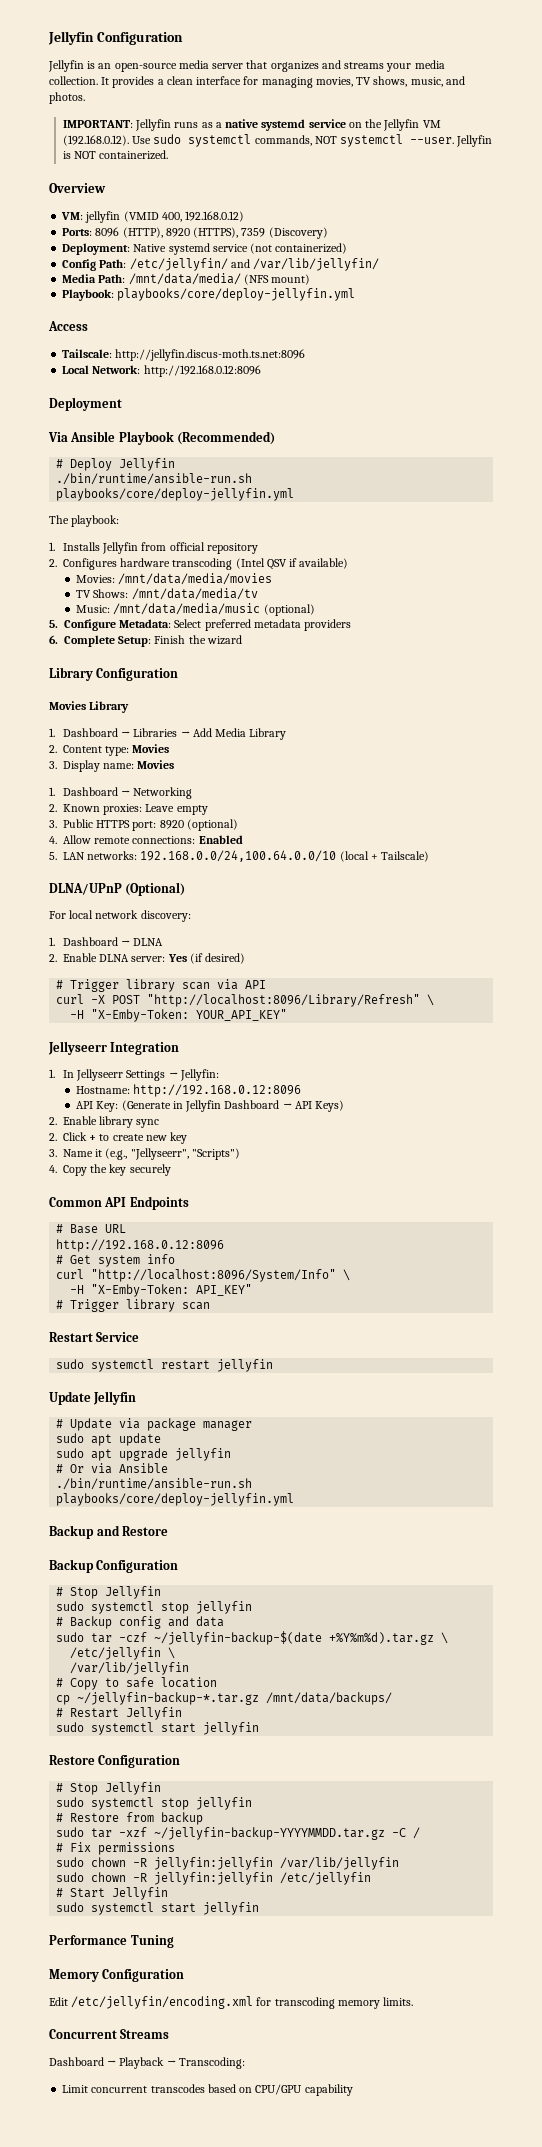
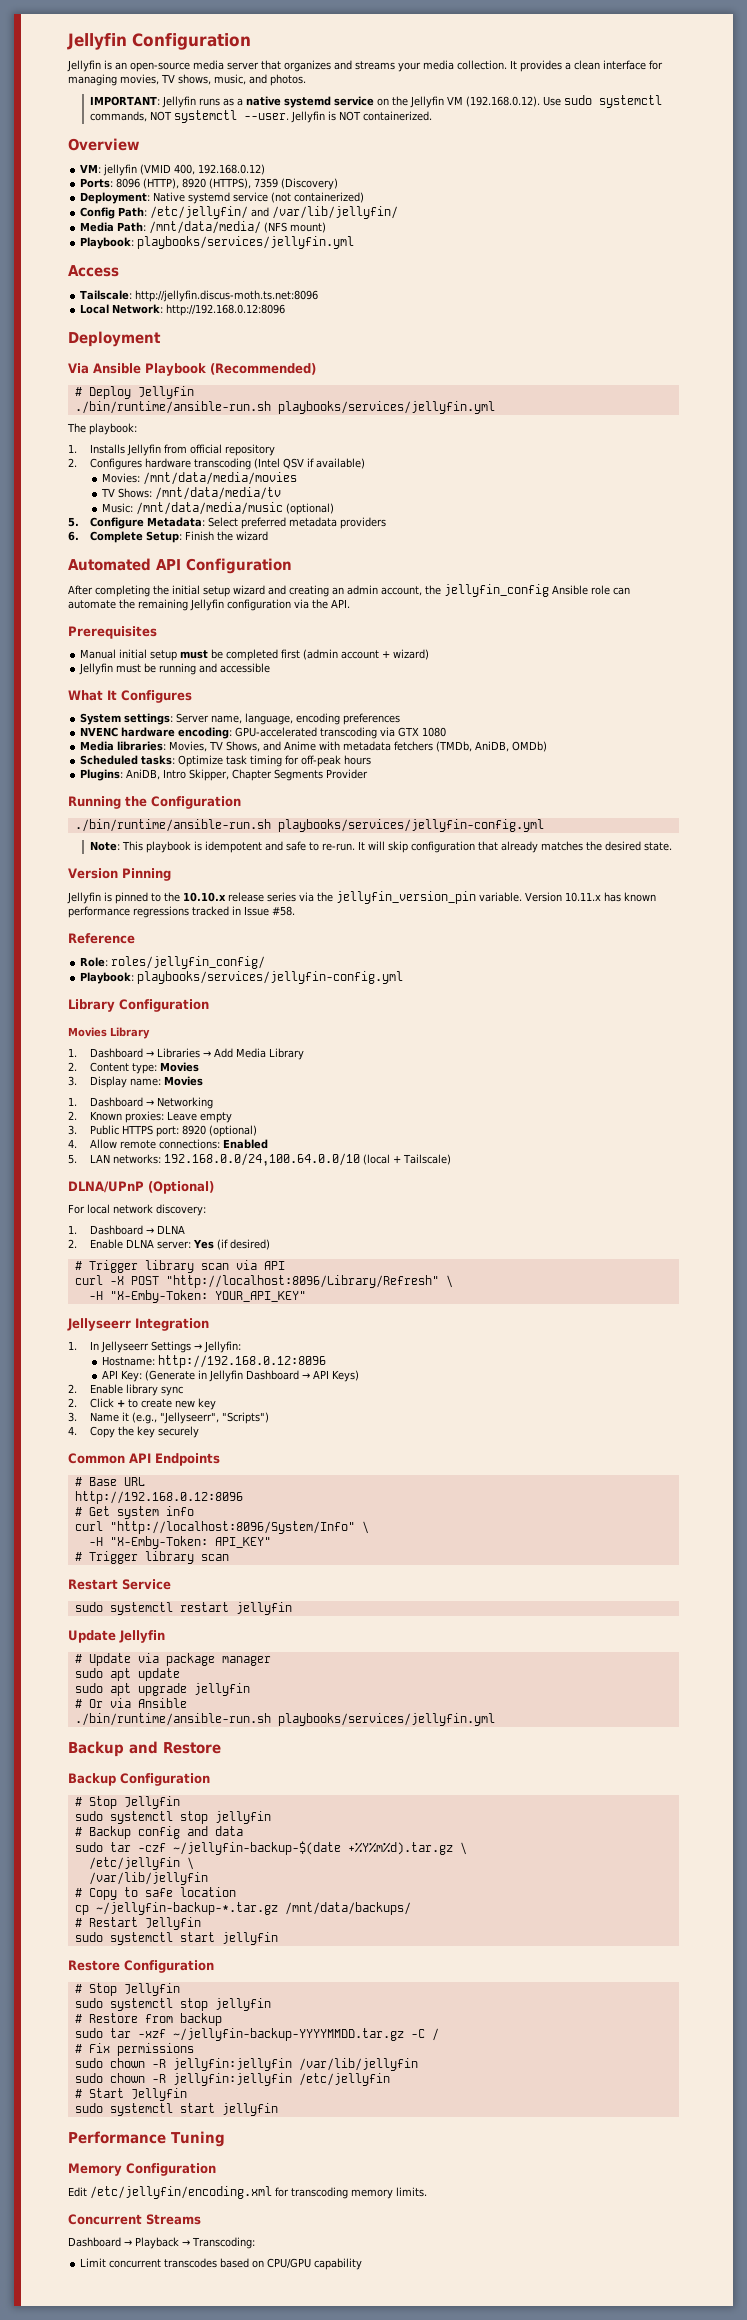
[117,288,356,301] playbooks/core/deploy-jellyfin.yml -> [137,236,355,249] playbooks/services/jellyfin.yml
[56,488,295,501] playbooks/core/deploy-jellyfin.yml -> [277,401,495,414] playbooks/services/jellyfin.yml
(242, 640) none -> [68,558,292,574] [68,584,630,597] [68,599,350,611] [68,626,157,639] [80,649,430,661] [79,663,271,675] [68,690,192,703] [80,713,401,725] [80,727,447,739] [80,741,548,752] [80,755,372,767] [80,769,369,781] [68,796,241,809] [74,819,544,832] [89,841,672,853] [68,868,171,881] [67,891,656,904] [68,906,295,918] [68,933,135,944] [80,956,266,969] [80,971,404,984] // Automated API Configuration // After completing the initial setup wizard and creating an admin account, the jellyfin_config Ansible role can automate the remaining Jellyfin configuration via the API. // Prerequisites // Manual initial setup must be completed first (admin account + wizard) // Jellyfin must be running and accessible // What It Configures // System settings: Server name, language, encoding preferences // NVENC hardware encoding: GPU-accelerated transcoding via GTX 1080 // Media libraries: Movies, TV Shows, and Anime with metadata fetchers (TMDb, AniDB, OMDb) // Scheduled tasks: Optimize task timing for off-peak hours // Plugins: AniDB, Intro Skipper, Chapter Segments Provider // Running the Configuration // ./bin/runtime/ansible-run.sh playbooks/services/jellyfin-config.yml // Note: This playbook is idempotent and safe to re-run. It will skip configuration that already matches the desired state. // Version Pinning // Jellyfin is pinned to the 10.10.x release series via the jellyfin_version_pin variable. Version 10.11.x has known performance regressions tracked in Issue #58. // Reference // Role: roles/jellyfin_config/ // Playbook: playbooks/services/jellyfin-config.yml
[56,1493,295,1506] playbooks/core/deploy-jellyfin.yml -> [277,1713,495,1726] playbooks/services/jellyfin.yml

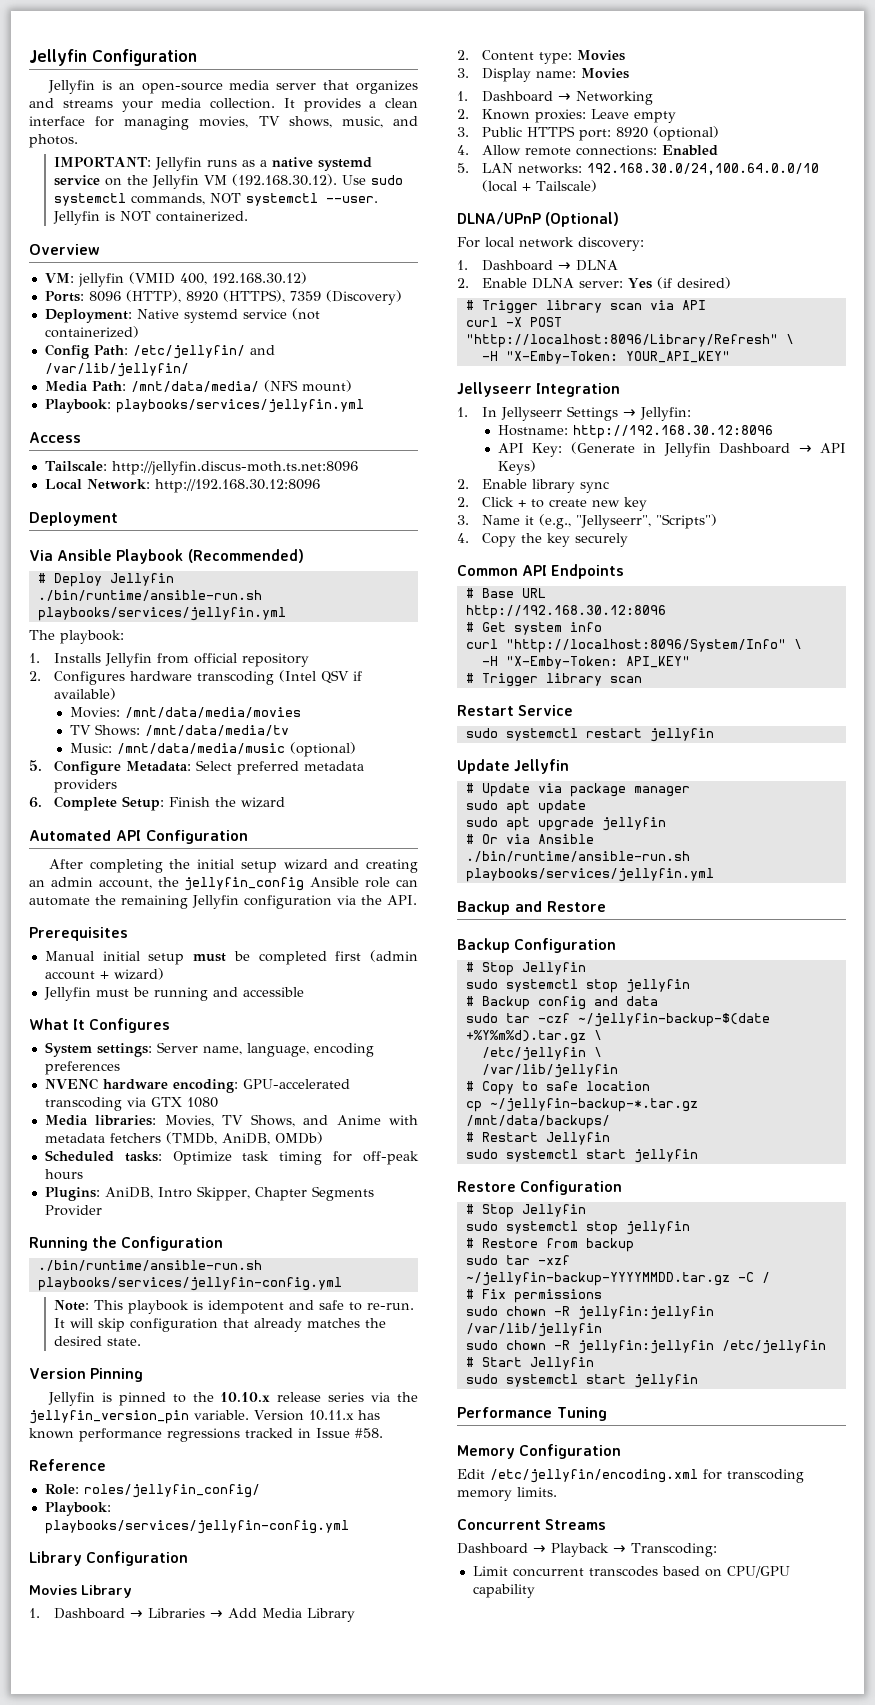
[465,96,540,107] (192.168.0.12). -> [231,174,337,186] (192.168.30.12).
[198,164,266,175] 192.168.0.12) -> [211,272,307,284] 192.168.30.12)
[166,304,286,316] http://192.168.0.12:8096 -> [154,479,320,493] http://192.168.30.12:8096
[163,1153,360,1166] 192.168.0.0/24,100.64.0.0/10 -> [586,163,819,175] 192.168.30.0/24,100.64.0.0/10
[157,1355,326,1368] http://192.168.0.12:8096 -> [572,425,773,439] http://192.168.30.12:8096
[74,1491,243,1504] http://192.168.0.12:8096 -> [465,605,666,619] http://192.168.30.12:8096

